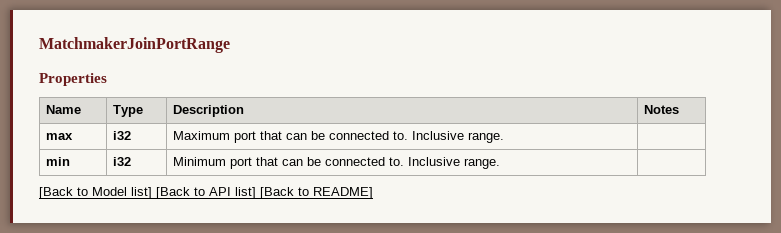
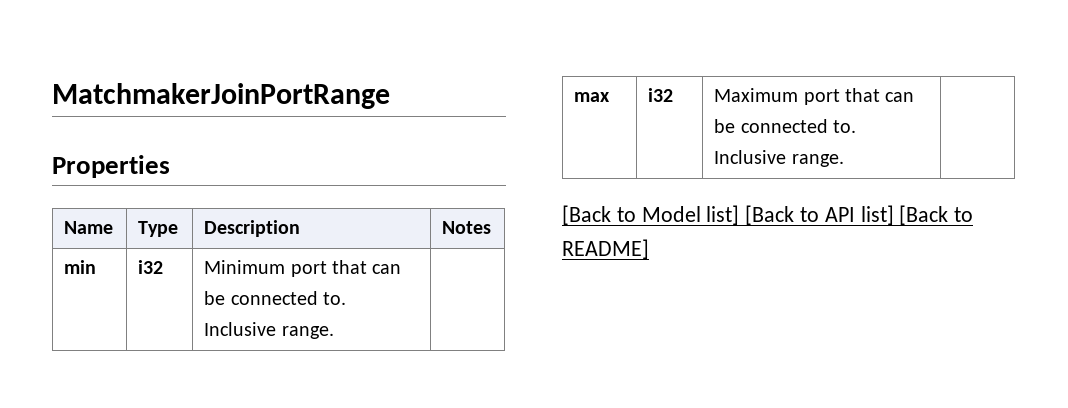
[45,133,73,140] [112,131,131,140] [172,131,504,143] [45,157,70,166] [112,157,131,166] [172,157,226,166] max | i32 | Maximum port that can be connected to. Inclusive range. | // min | i32 | Minimum -> [64,260,97,274] [138,260,164,274] [204,260,402,277] [204,291,346,305] [204,322,334,339] [574,92,611,102] [648,88,674,102] [714,88,799,102] min | i32 | Minimum port that can be connected to. Inclusive range. | // max | i32 | Maximum

